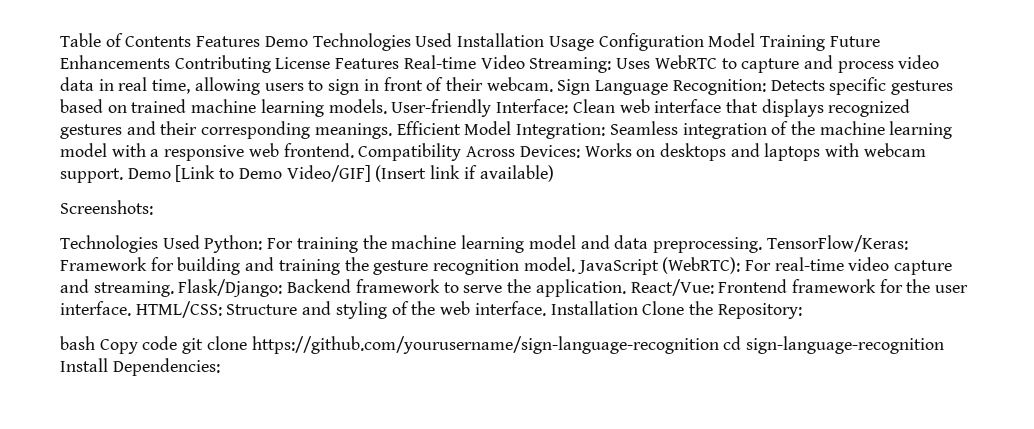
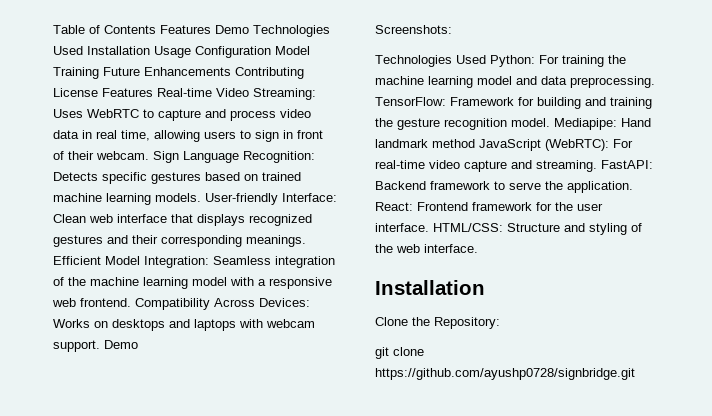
[175,165,554,182] [Link to Demo Video/GIF] (Insert link if available) -> (138, 344) none
[766,235,908,252] TensorFlow/Keras: -> [375,97,446,106] TensorFlow:
(575, 264) none -> [554,118,651,130] [375,139,475,148] Mediapipe: Hand landmark method
[178,279,283,297] Flask/Django: -> [601,160,653,169] FastAPI:
[630,279,714,296] React/Vue: -> [375,202,413,211] React:
[550,301,638,315] Installation -> [375,280,485,295] // Installation //
[60,336,945,354] [60,358,220,376] bash Copy code git clone https://github.com/yourusername/sign-language-recognition cd sign-language-recognition Install Dependencies: -> [375,347,424,359] [375,368,635,380] git clone https://github.com/ayushp0728/signbridge.git

